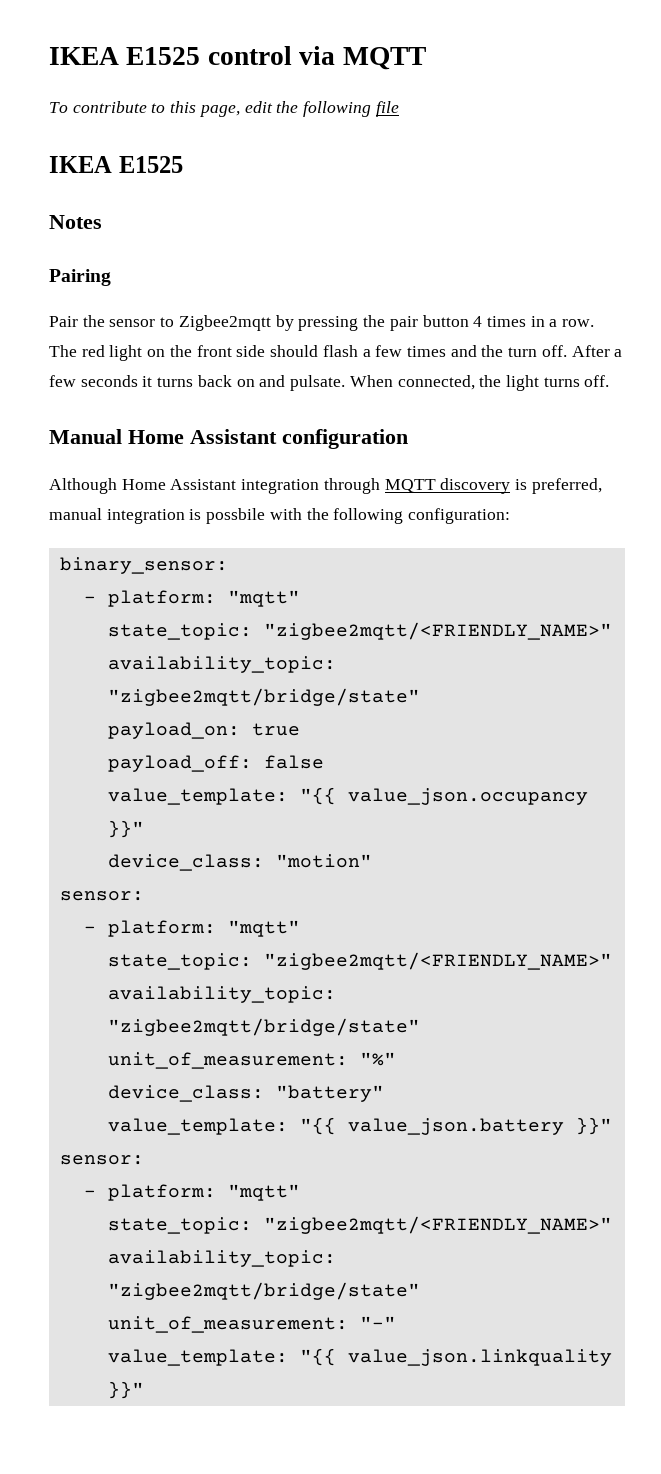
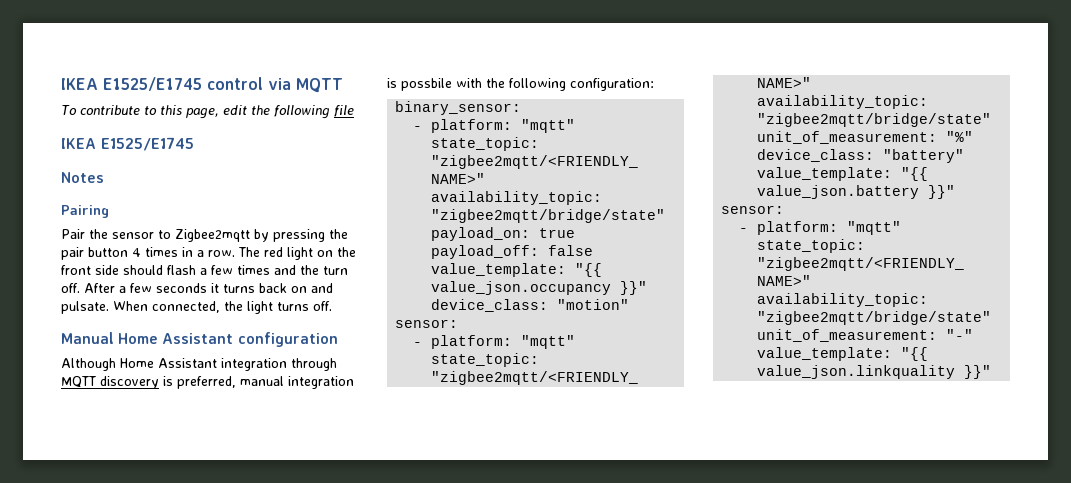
[49,47,201,65] IKEA E1525 -> [61,77,202,91] IKEA E1525/E1745
[118,156,183,173] E1525 -> [101,137,194,151] E1525/E1745

